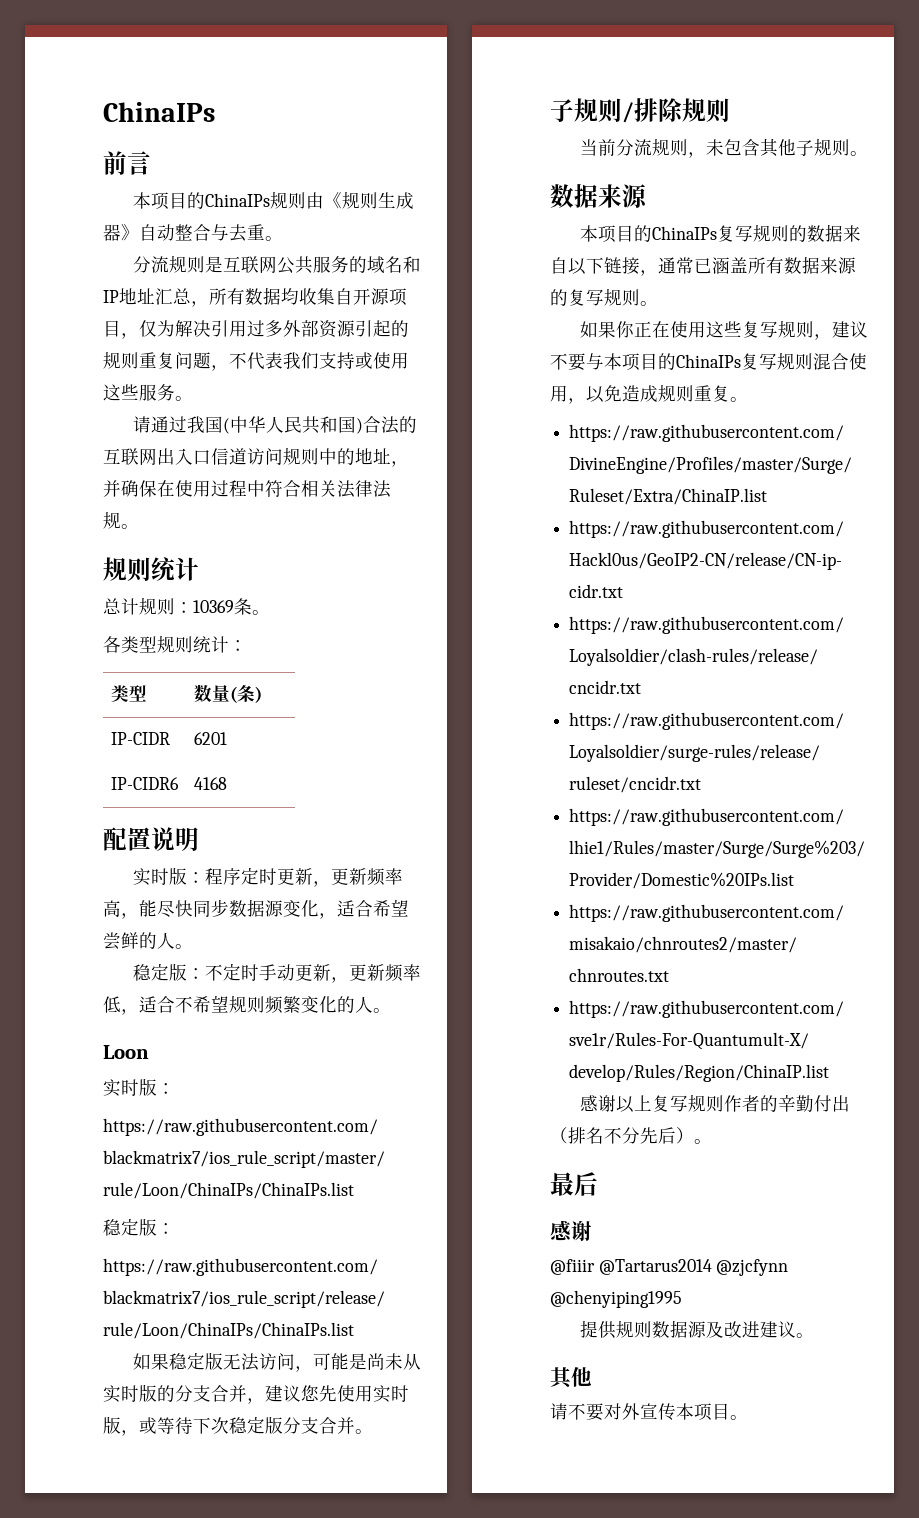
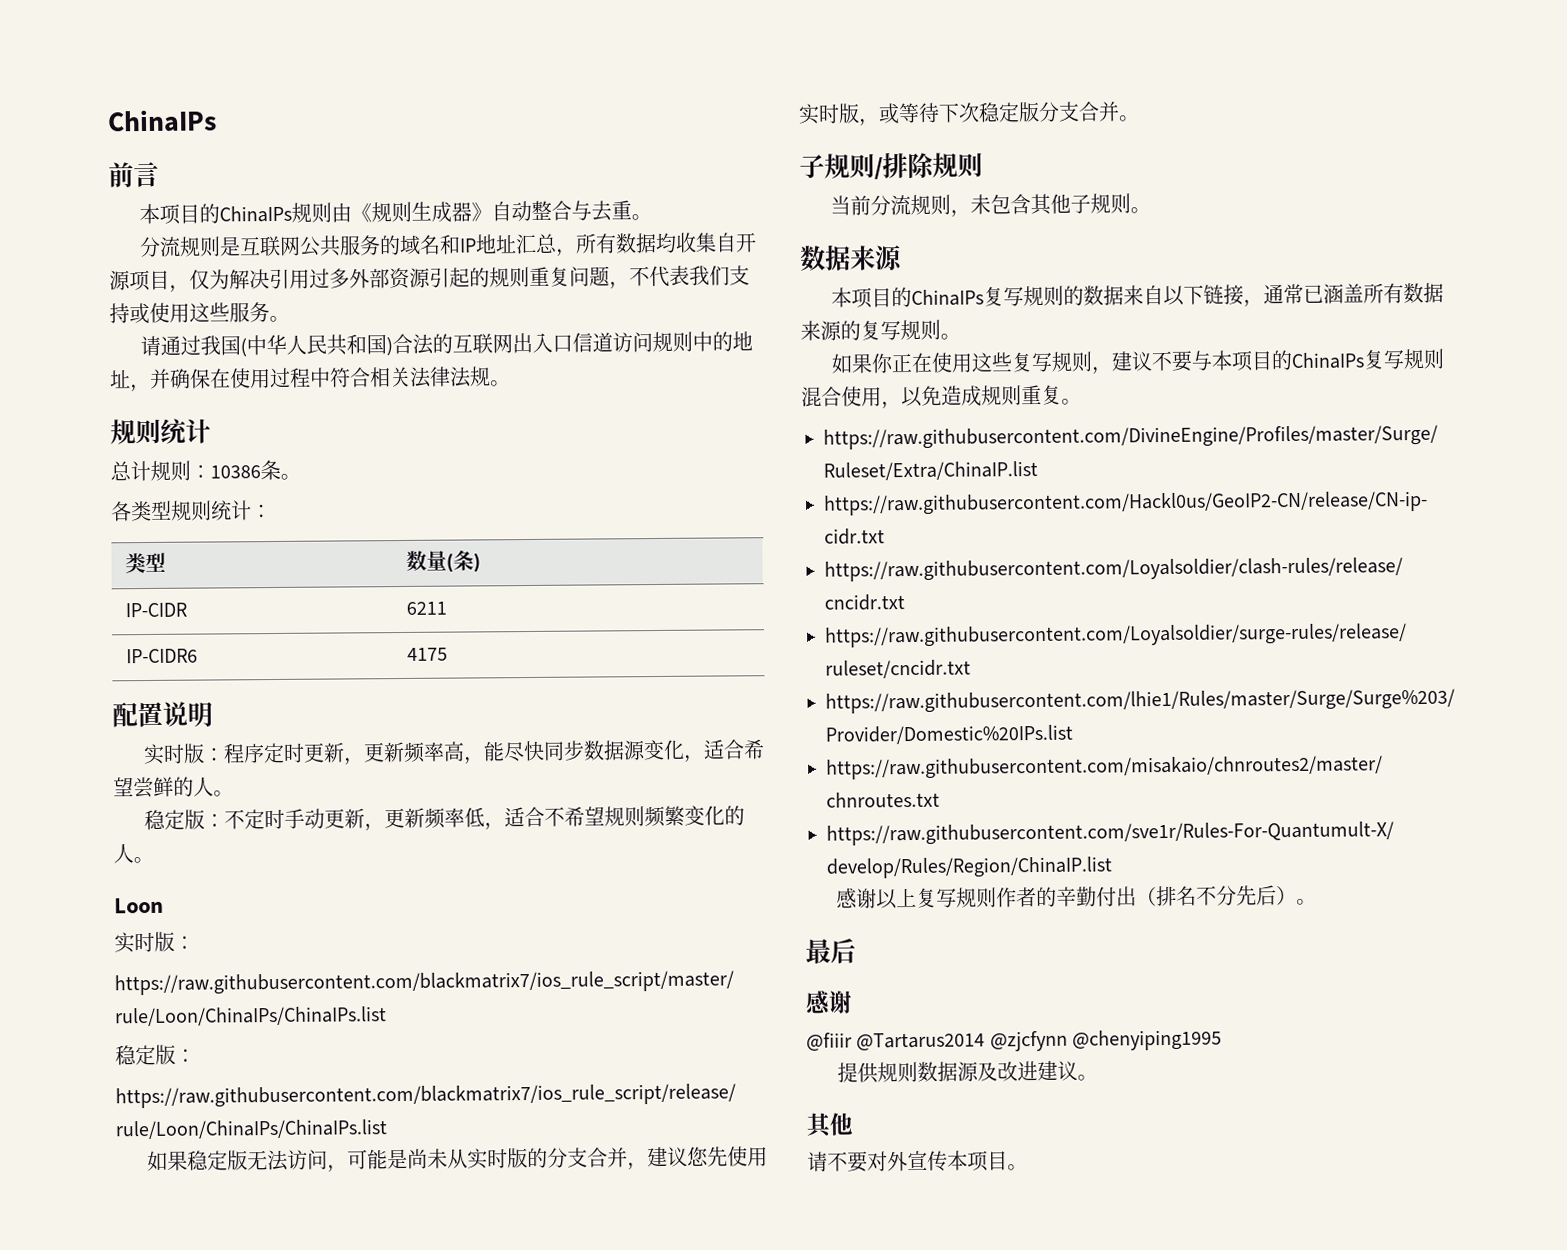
[193,600,234,613] 10369 -> [210,465,261,479] 10386
[193,732,227,745] 6201 -> [406,601,448,615] 6211
[193,777,227,790] 4168 -> [407,647,449,661] 4175

